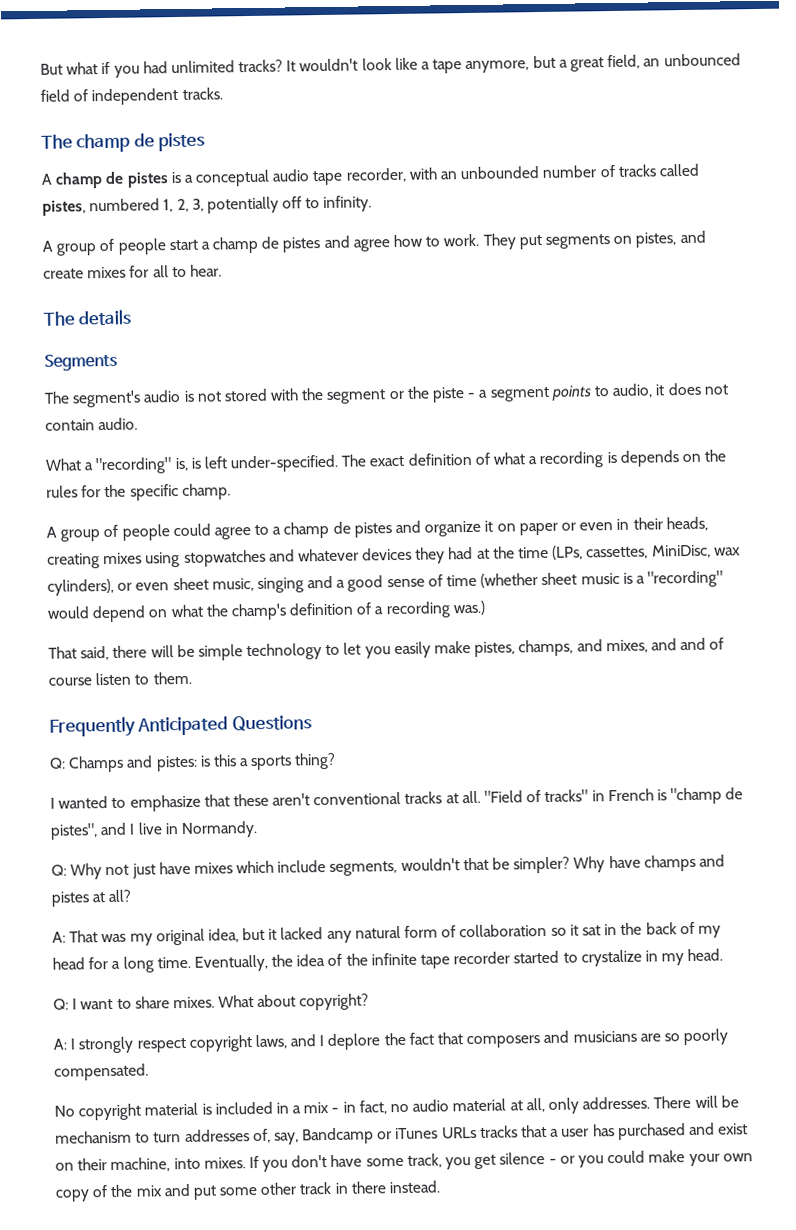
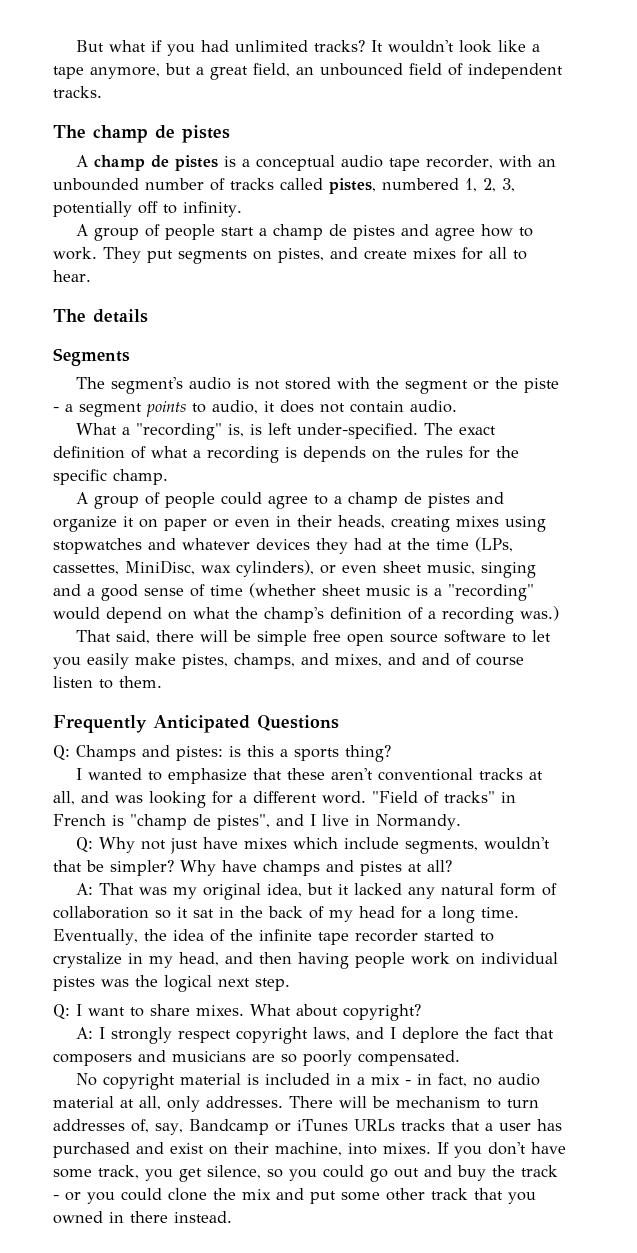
[246,643,323,661] technology -> [312,630,506,646] free open source software
[461,790,481,804] all. -> [53,791,366,808] all, and was looking for a different word.
[687,948,724,962] head. -> [179,952,558,969] [53,975,290,992] head, and then having people work on individual pistes was the logical next step.
[499,1150,753,1168] [55,1185,108,1202] silence - or you could make your own copy of -> [207,1165,558,1182] [53,1188,207,1204] silence, so you could go out and buy the track - or you could clone
(332, 1188) none -> [474,1188,536,1204] [53,1211,103,1224] that you owned

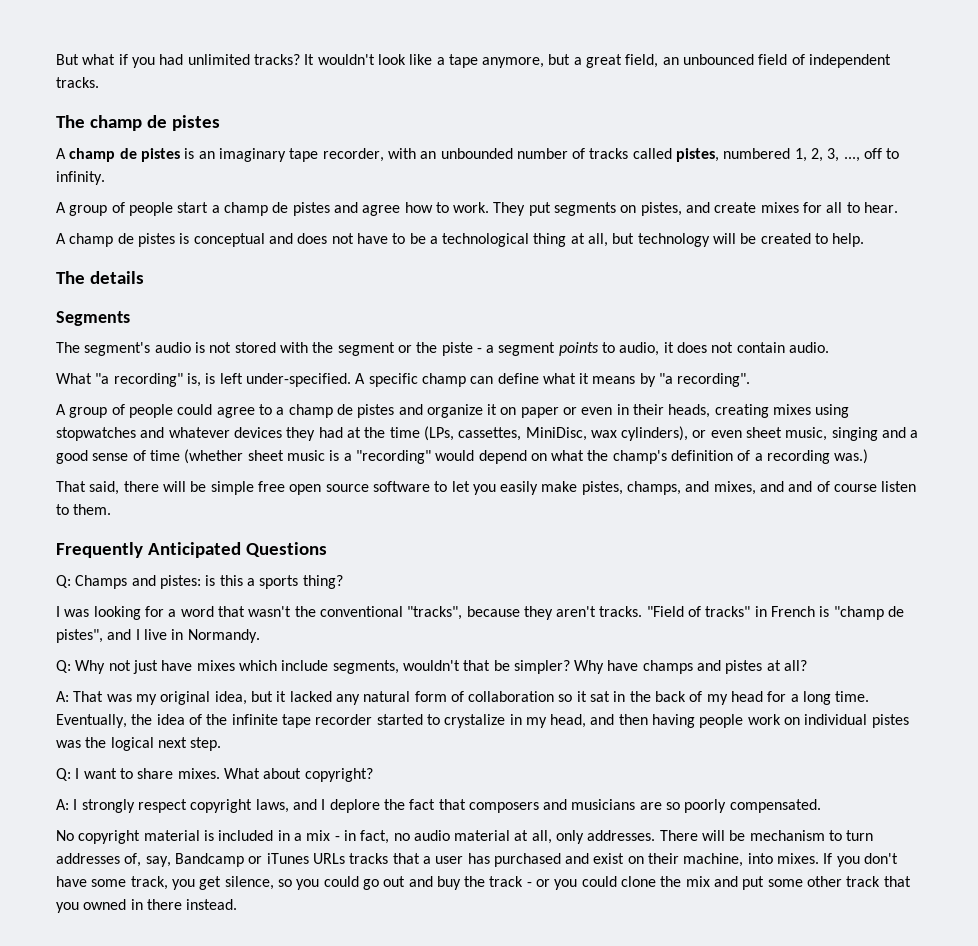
[241,155,383,171] a conceptual audio -> [198,148,286,162] an imaginary
[53,201,132,217] potentially -> [843,157,860,162] ...,
(91, 276) none -> [56,233,865,247] // A champ de pistes is conceptual and does not have to be a technological thing at all, but technology will be created to help.
[121,423,222,440] a "recording" -> [95,373,183,387] "a recording"
[423,423,496,435] [53,446,519,463] [53,469,168,485] The exact definition of what a recording is depends on the rules for the specific champ. -> [355,373,751,387] A specific champ can define what it means by "a recording".
[87,768,543,784] [53,791,366,808] wanted to emphasize that these aren't conventional tracks at all, and was looking for a different word. -> [64,606,643,620] was looking for a word that wasn't the conventional "tracks", because they aren't tracks.

